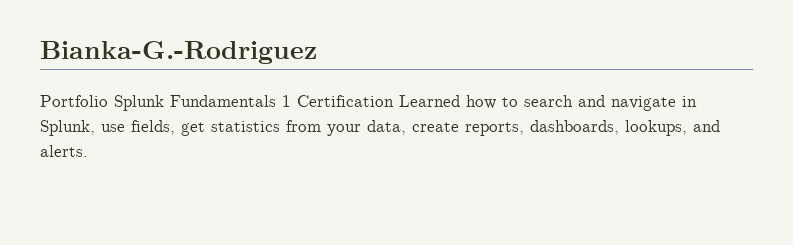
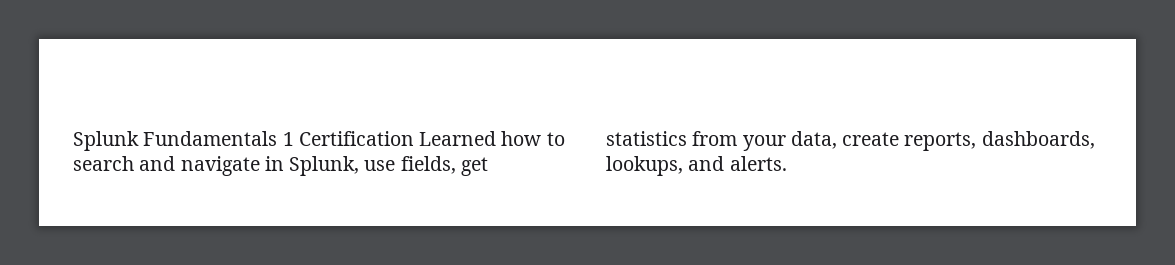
[40,41,317,64] [40,95,108,107] Bianka-G.-Rodriguez // Portfolio -> (73, 141) none

